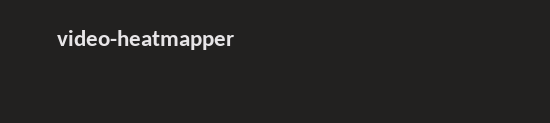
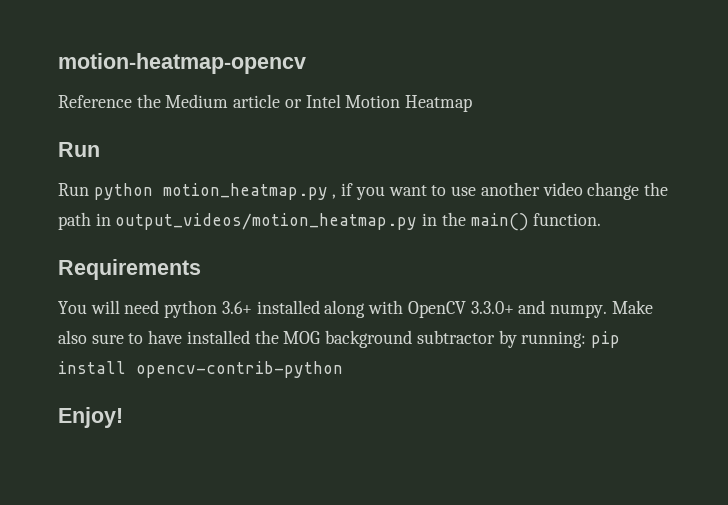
[57,30,234,50] video-heatmapper -> [58,53,306,74] [58,94,473,112] [58,142,100,157] [58,182,668,200] [58,212,602,231] [58,259,201,280] [58,300,653,318] [58,330,620,348] [58,361,343,378] [58,407,123,428] motion-heatmap-opencv // Reference the Medium article or Intel Motion Heatmap // Run // Run python motion_heatmap.py , if you want to use another video change the path in output_videos/motion_heatmap.py in the main() function. // Requirements // You will need python 3.6+ installed along with OpenCV 3.3.0+ and numpy. Make also sure to have installed the MOG background subtractor by running: pip install opencv-contrib-python // Enjoy!

